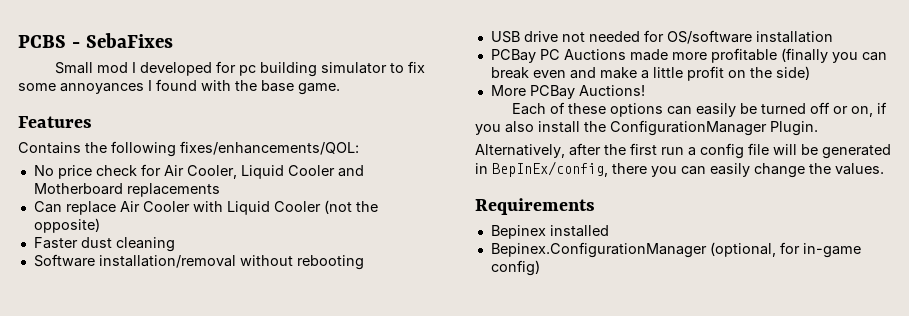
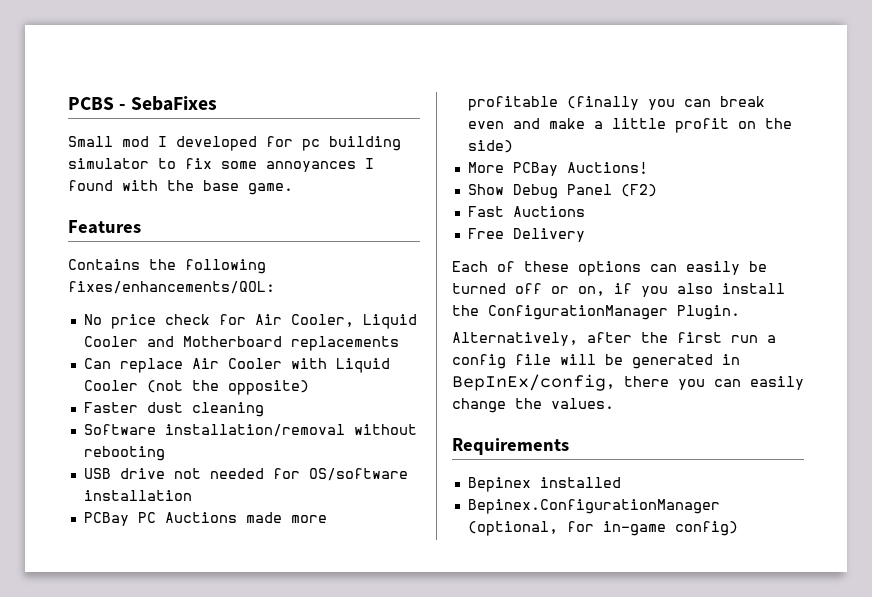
(645, 90) none -> [467,184,657,199] [467,206,585,217] [467,228,585,242] // Show Debug Panel (F2) // Fast Auctions // Free Delivery

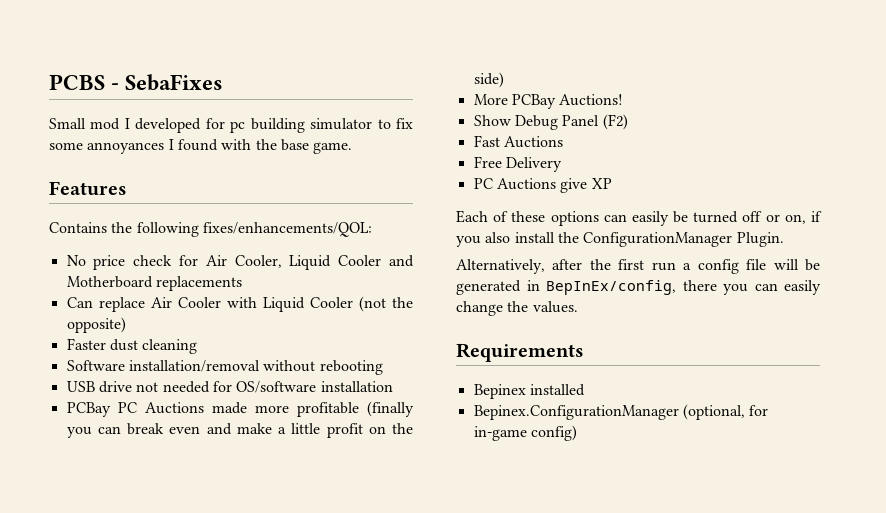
(585, 235) none -> [473,178,612,193] // PC Auctions give XP

